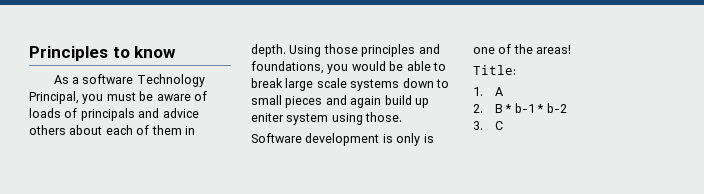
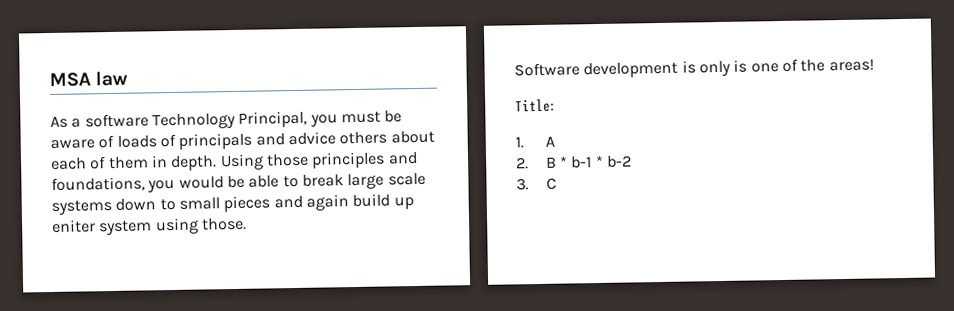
[29,46,177,61] Principles to know -> [49,70,129,87] MSA law

